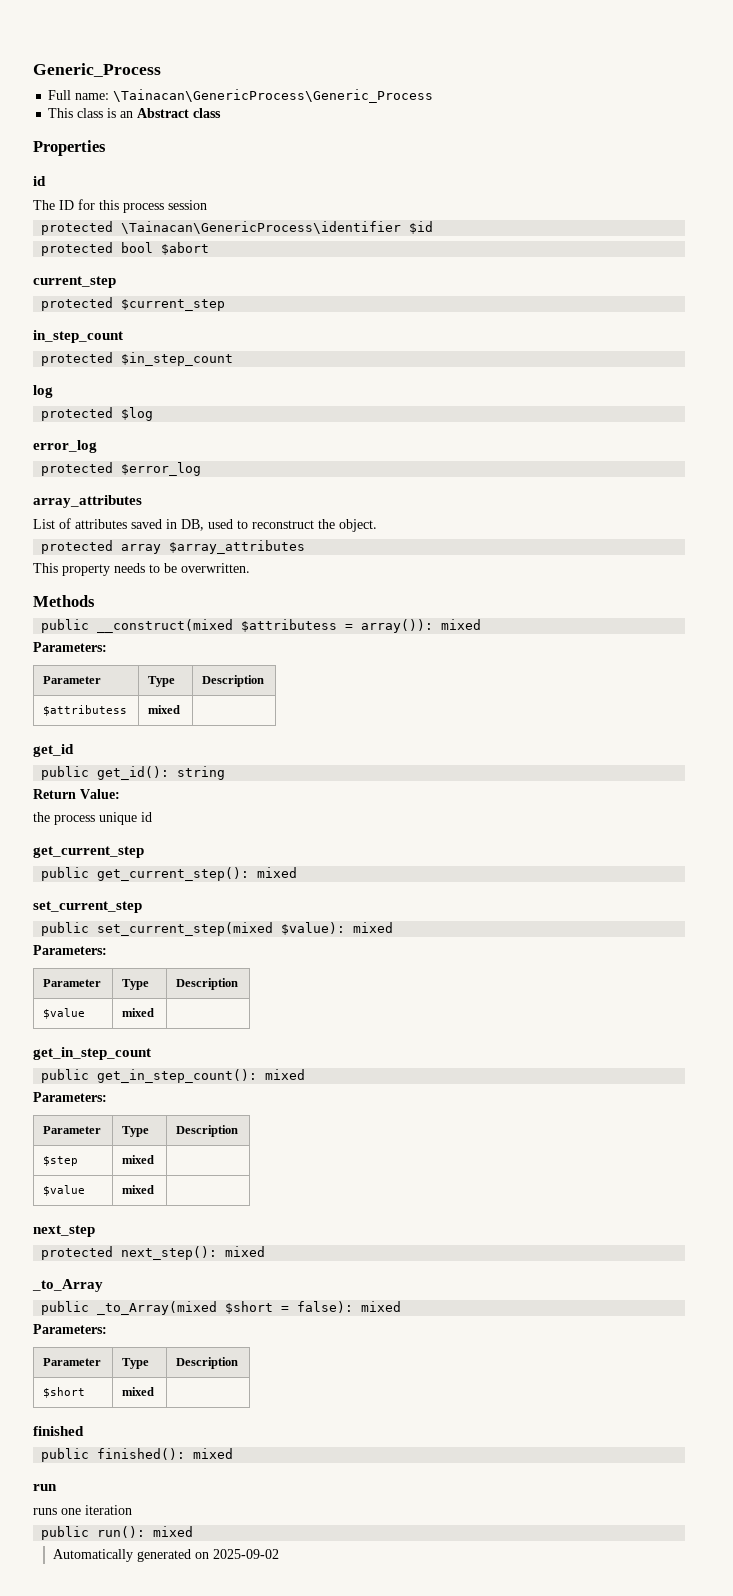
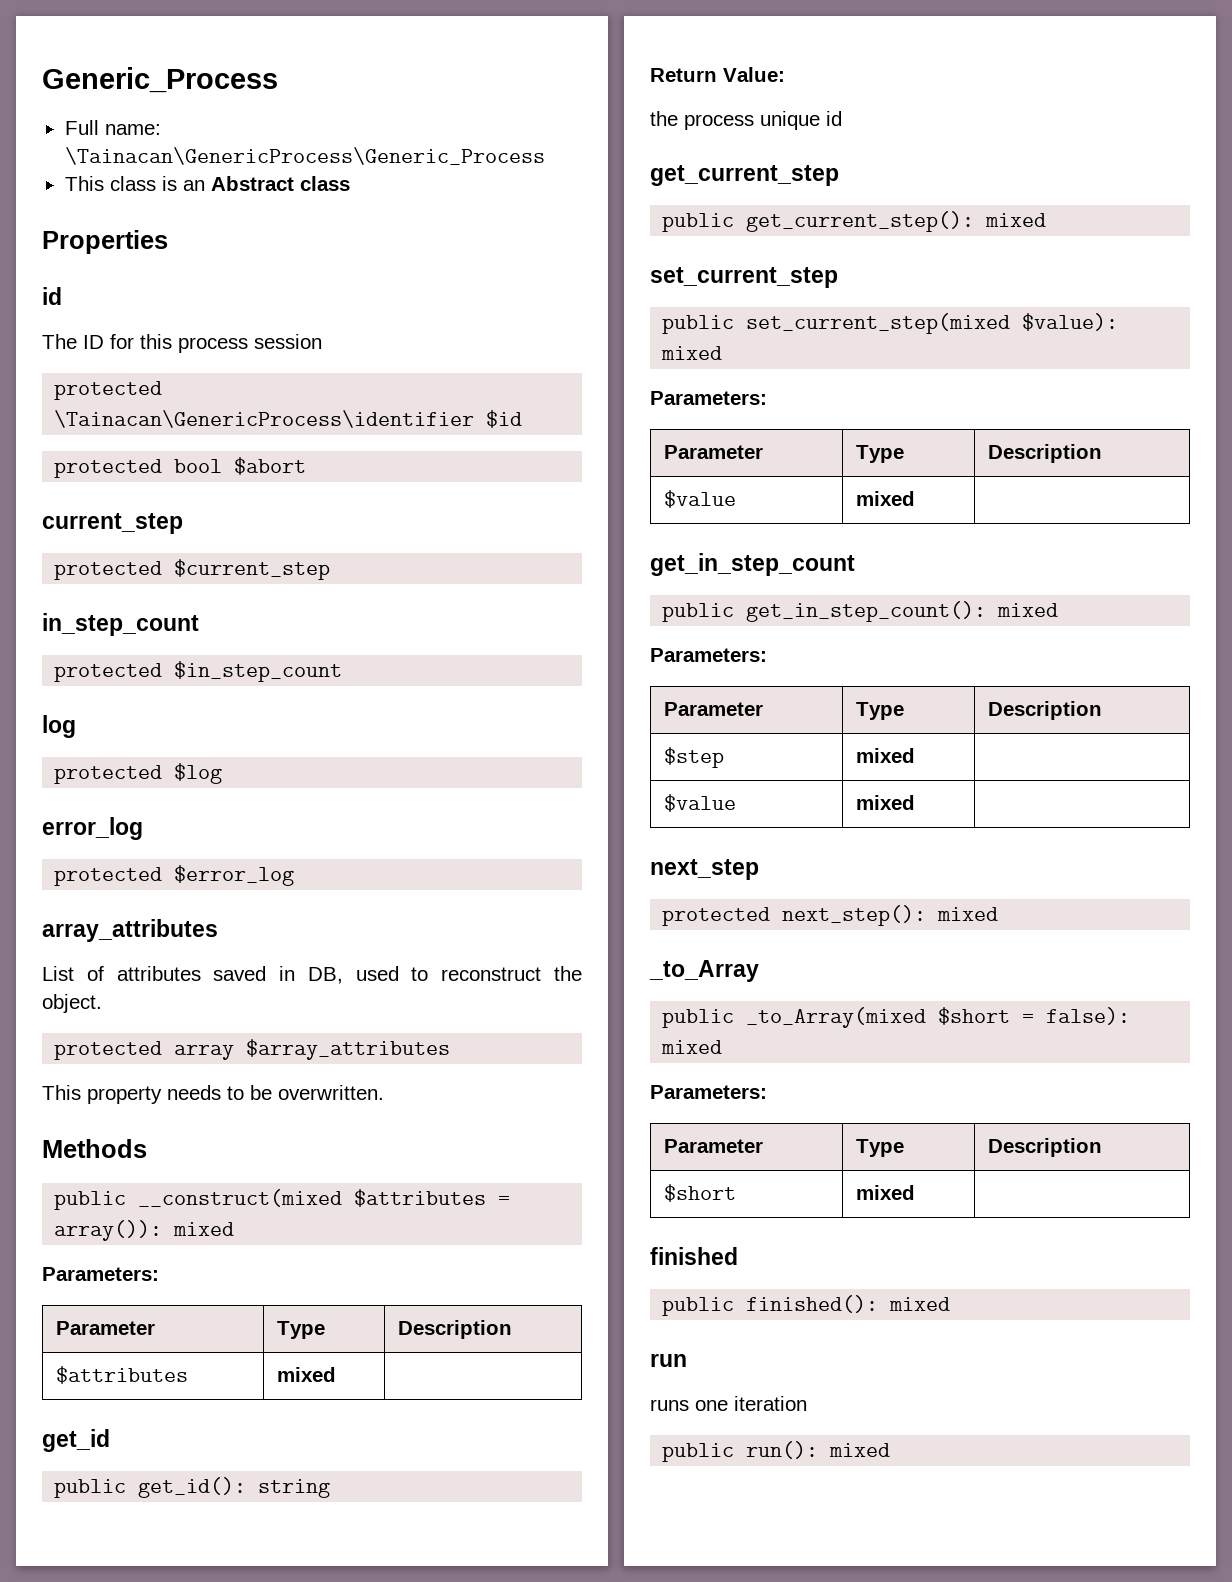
[241,619,338,632] $attributess -> [354,1189,487,1207] $attributes
[43,705,128,716] $attributess -> [56,1366,189,1384] $attributes
[53,1549,280,1562] // Automatically generated on 2025-09-02 -> (891, 1450) none

